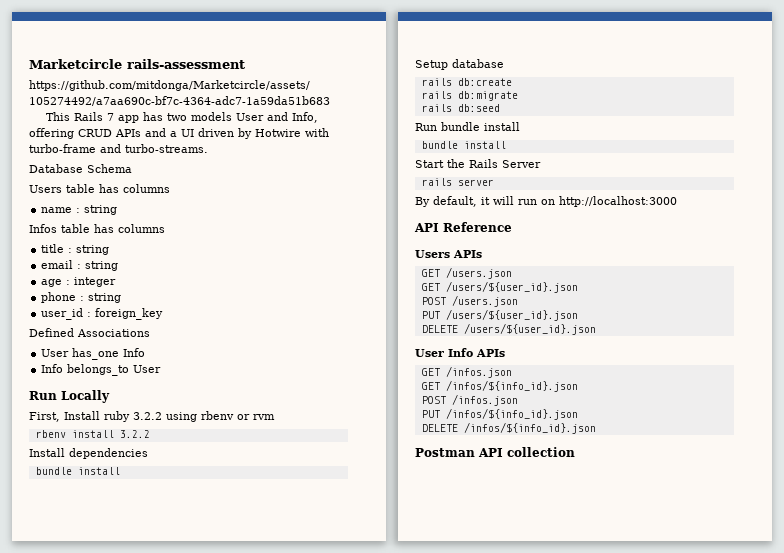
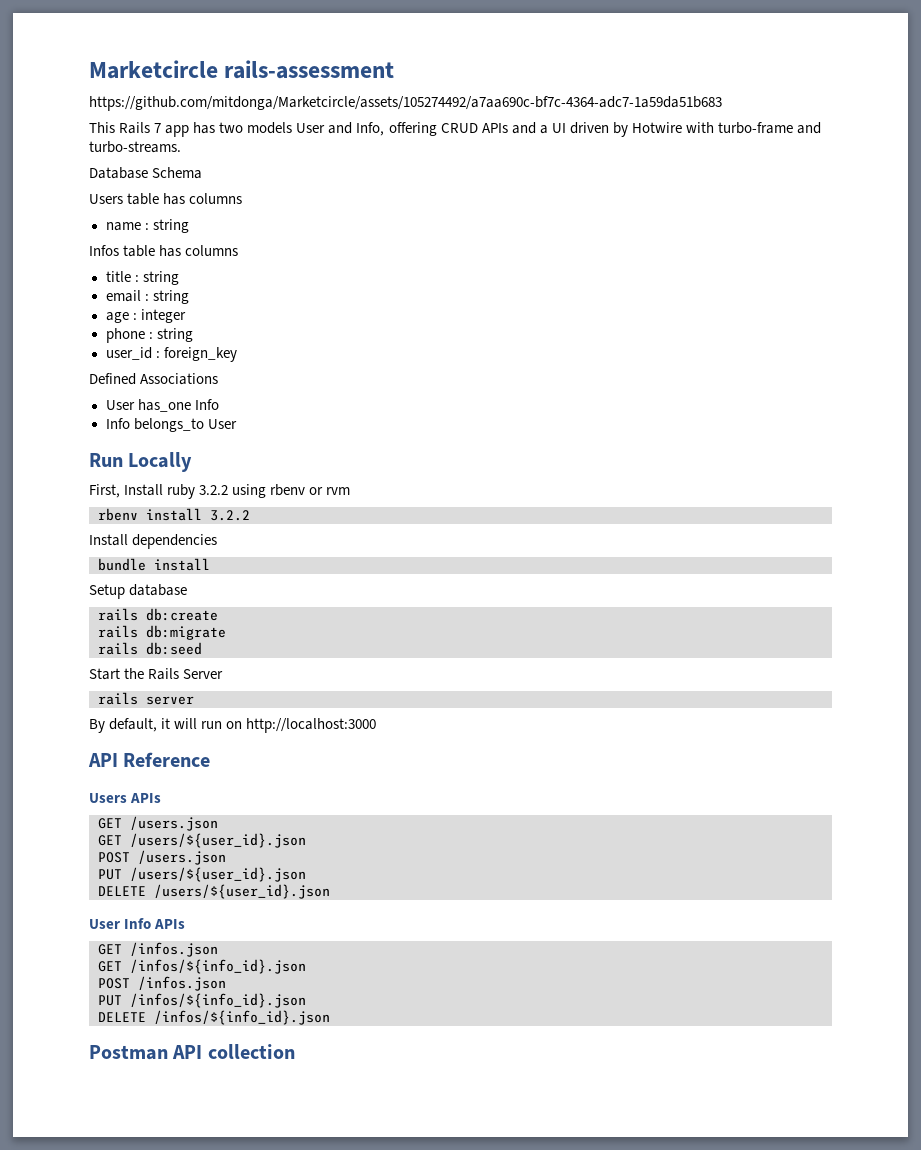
[415,122,520,131] [421,141,506,149] // Run bundle install // bundle install -> (202, 648) none

